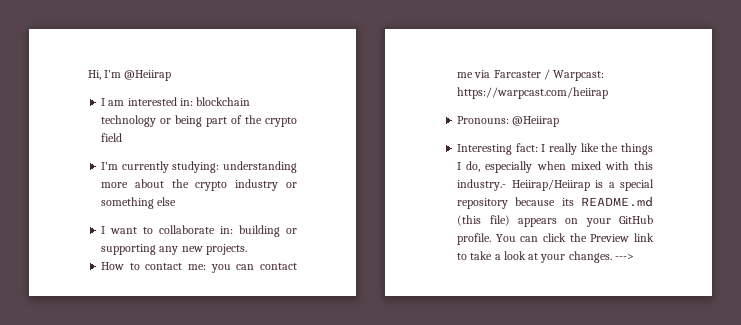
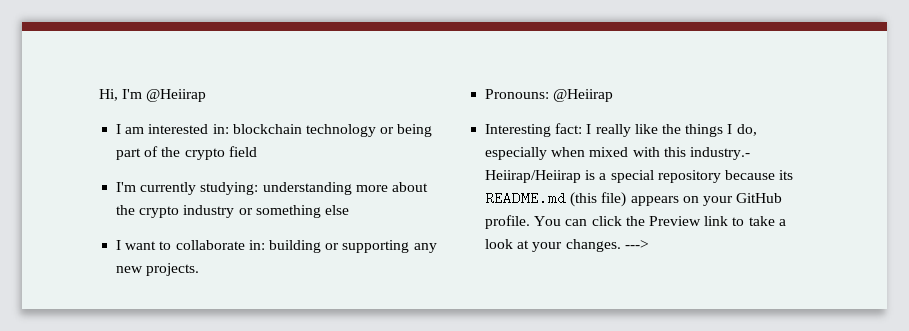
[101,262,297,273] [457,69,605,81] [457,87,609,99] // How to contact me: you can contact me via Farcaster / Warpcast: https://warpcast.com/heiirap -> (200, 269) none

